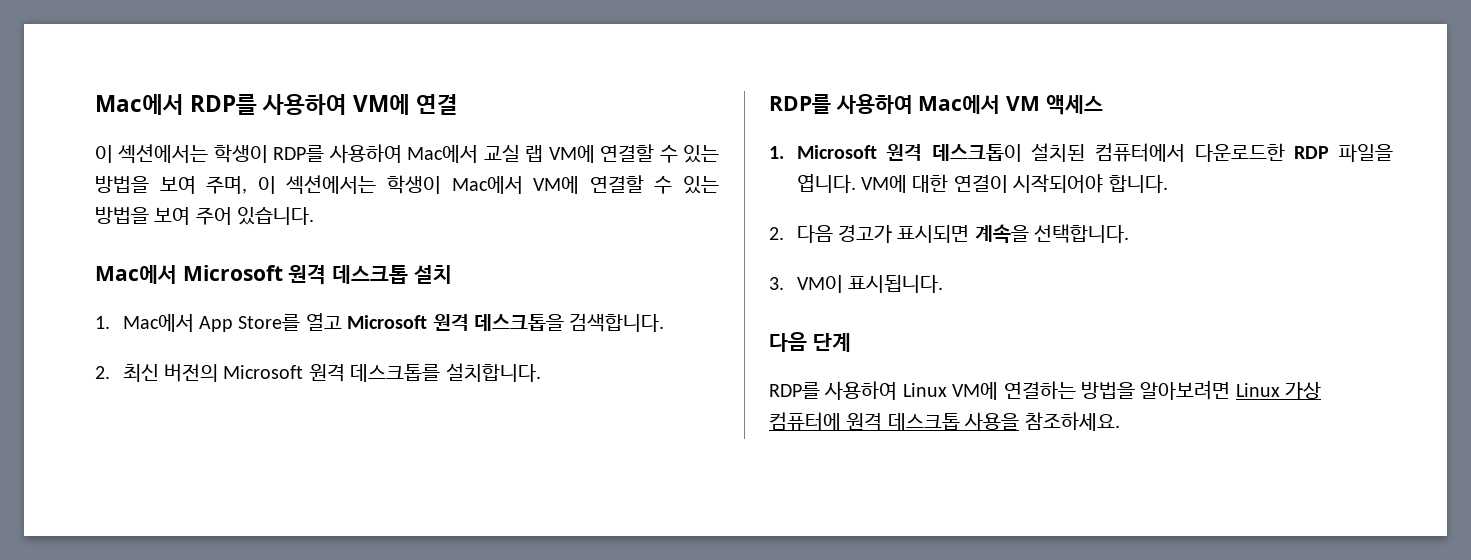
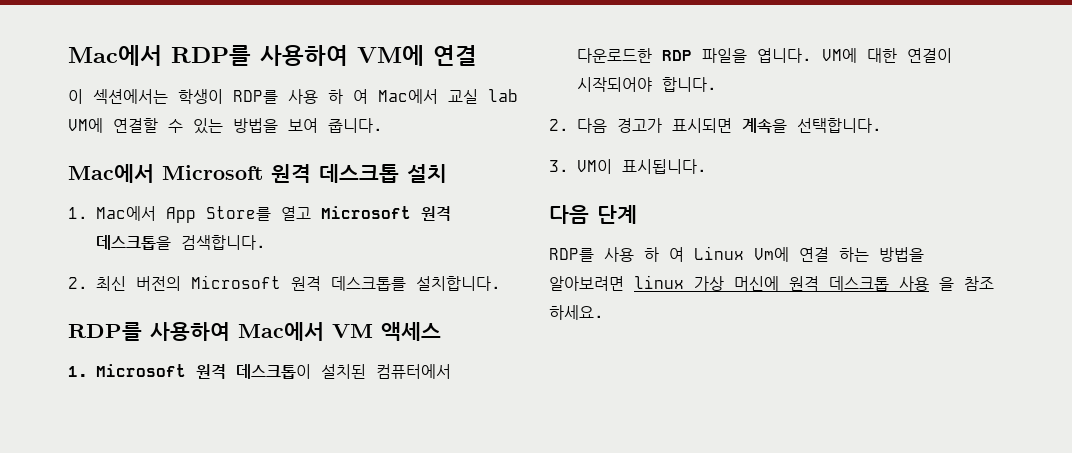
[328,144,402,163] 사용하여 -> [288,89,368,104] 사용 하 여
[525,144,719,163] [95,175,720,194] [95,206,315,225] 랩 VM에 연결할 수 있는 방법을 보여 주며, 이 섹션에서는 학생이 Mac에서 VM에 연결할 수 있는 방법을 보여 주어 있습니다. -> [488,89,518,102] [68,118,383,134] lab VM에 연결할 수 있는 방법을 보여 줍니다.
[824,380,1322,400] [769,412,1120,431] 사용하여 Linux VM에 연결하는 방법을 알아보려면 Linux 가상 컴퓨터에 원격 데스크톱 사용을 참조하세요. -> [604,246,924,262] [549,275,994,291] [549,305,604,320] 사용 하 여 Linux Vm에 연결 하는 방법을 알아보려면 linux 가상 머신에 원격 데스크톱 사용 을 참조 하세요.

